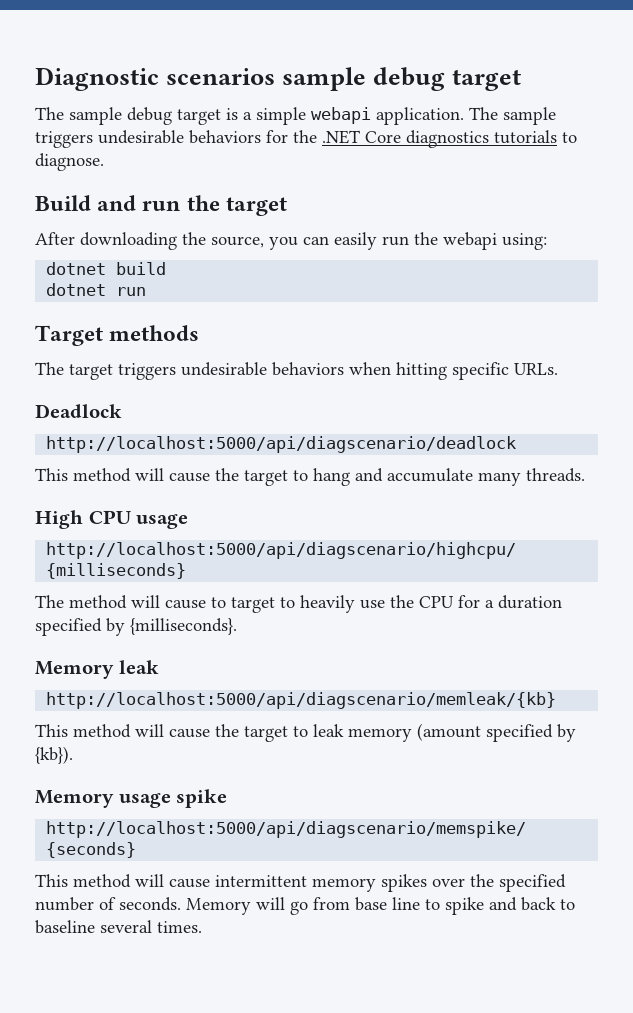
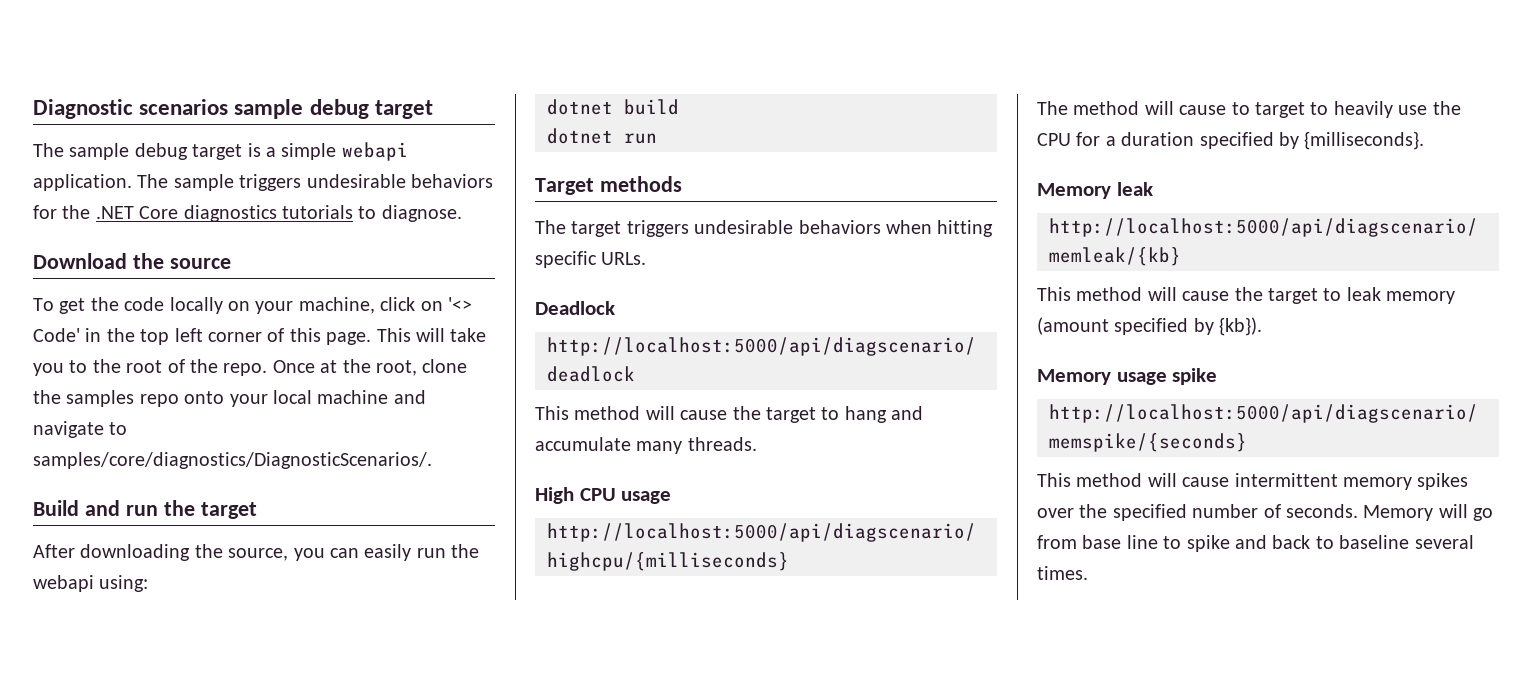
(104, 162) none -> [33,253,231,269] [33,297,472,314] [33,328,487,345] [33,359,468,376] [33,390,426,407] [33,421,128,438] [33,452,432,469] // Download the source // To get the code locally on your machine, click on '<> Code' in the top left corner of this page. This will take you to the root of the repo. Once at the root, clone the samples repo onto your local machine and navigate to samples/core/diagnostics/DiagnosticScenarios/.

